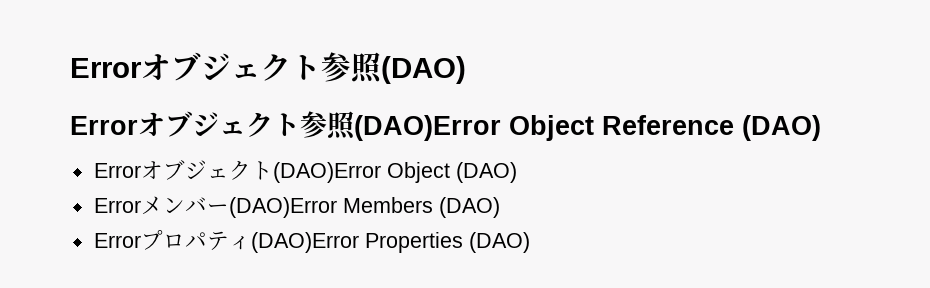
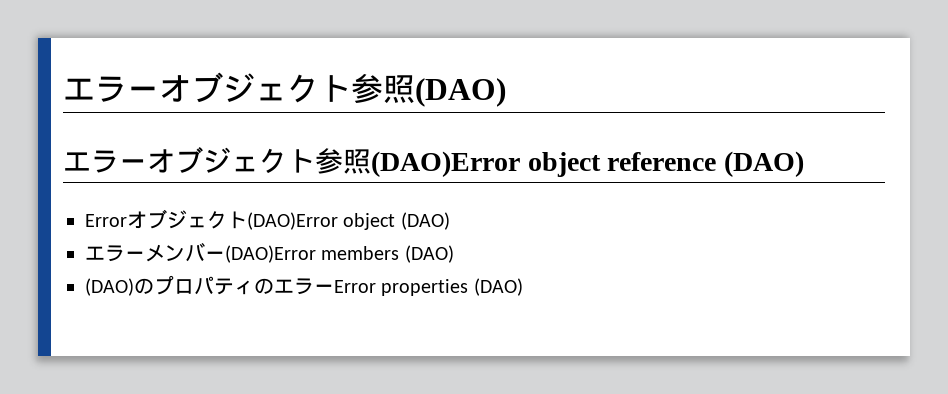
[70,58,142,78] Error -> [63,76,159,102] エラー
[70,116,138,135] Error -> [63,150,147,173] エラー
[509,115,734,141] Object Reference -> [527,152,717,177] object reference
[386,162,517,183] [93,198,141,213] Object (DAO) // Error -> [343,212,450,230] [85,245,145,262] object (DAO) // エラー
[342,197,500,218] [93,233,141,248] Members (DAO) // Error -> [321,245,454,263] [85,278,154,296] members (DAO) // (DAO)の
[250,232,463,253] (DAO)Error Properties -> [254,278,469,296] のエラーError properties

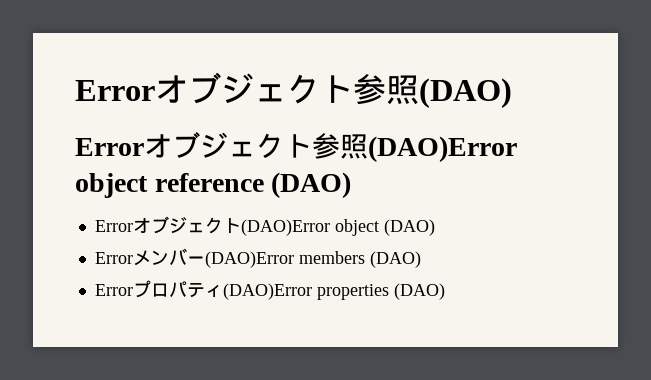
[63,76,159,102] エラー -> [75,80,155,101] Error
[63,150,147,173] エラー -> [75,138,144,156] Error
[85,245,145,262] エラー -> [94,252,133,264] Error
[85,278,154,296] (DAO)の -> [94,284,133,296] Error
[254,278,376,295] のエラーError -> [222,283,312,300] (DAO)Error

